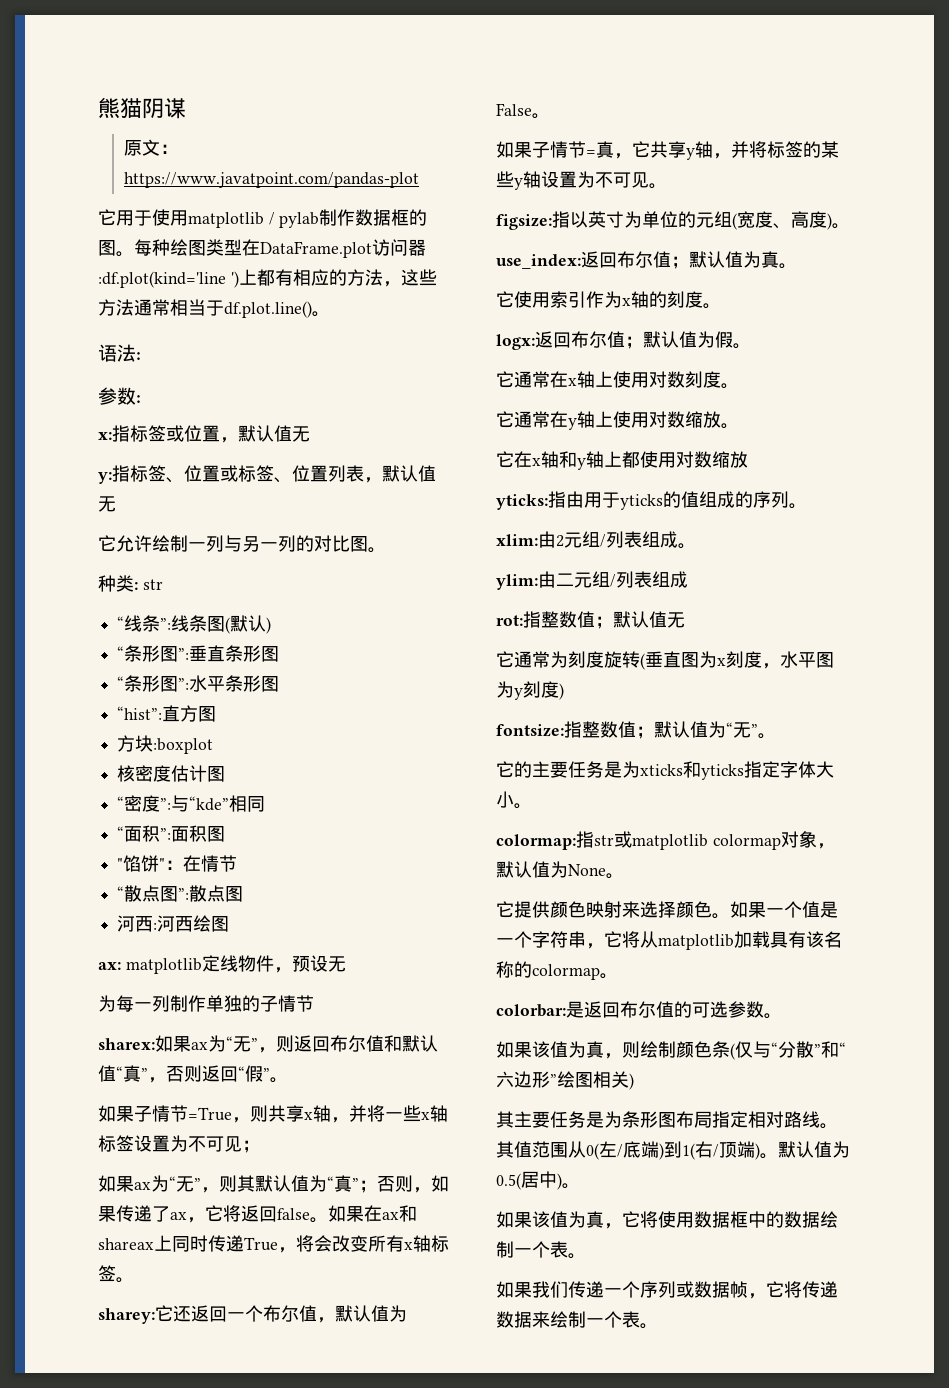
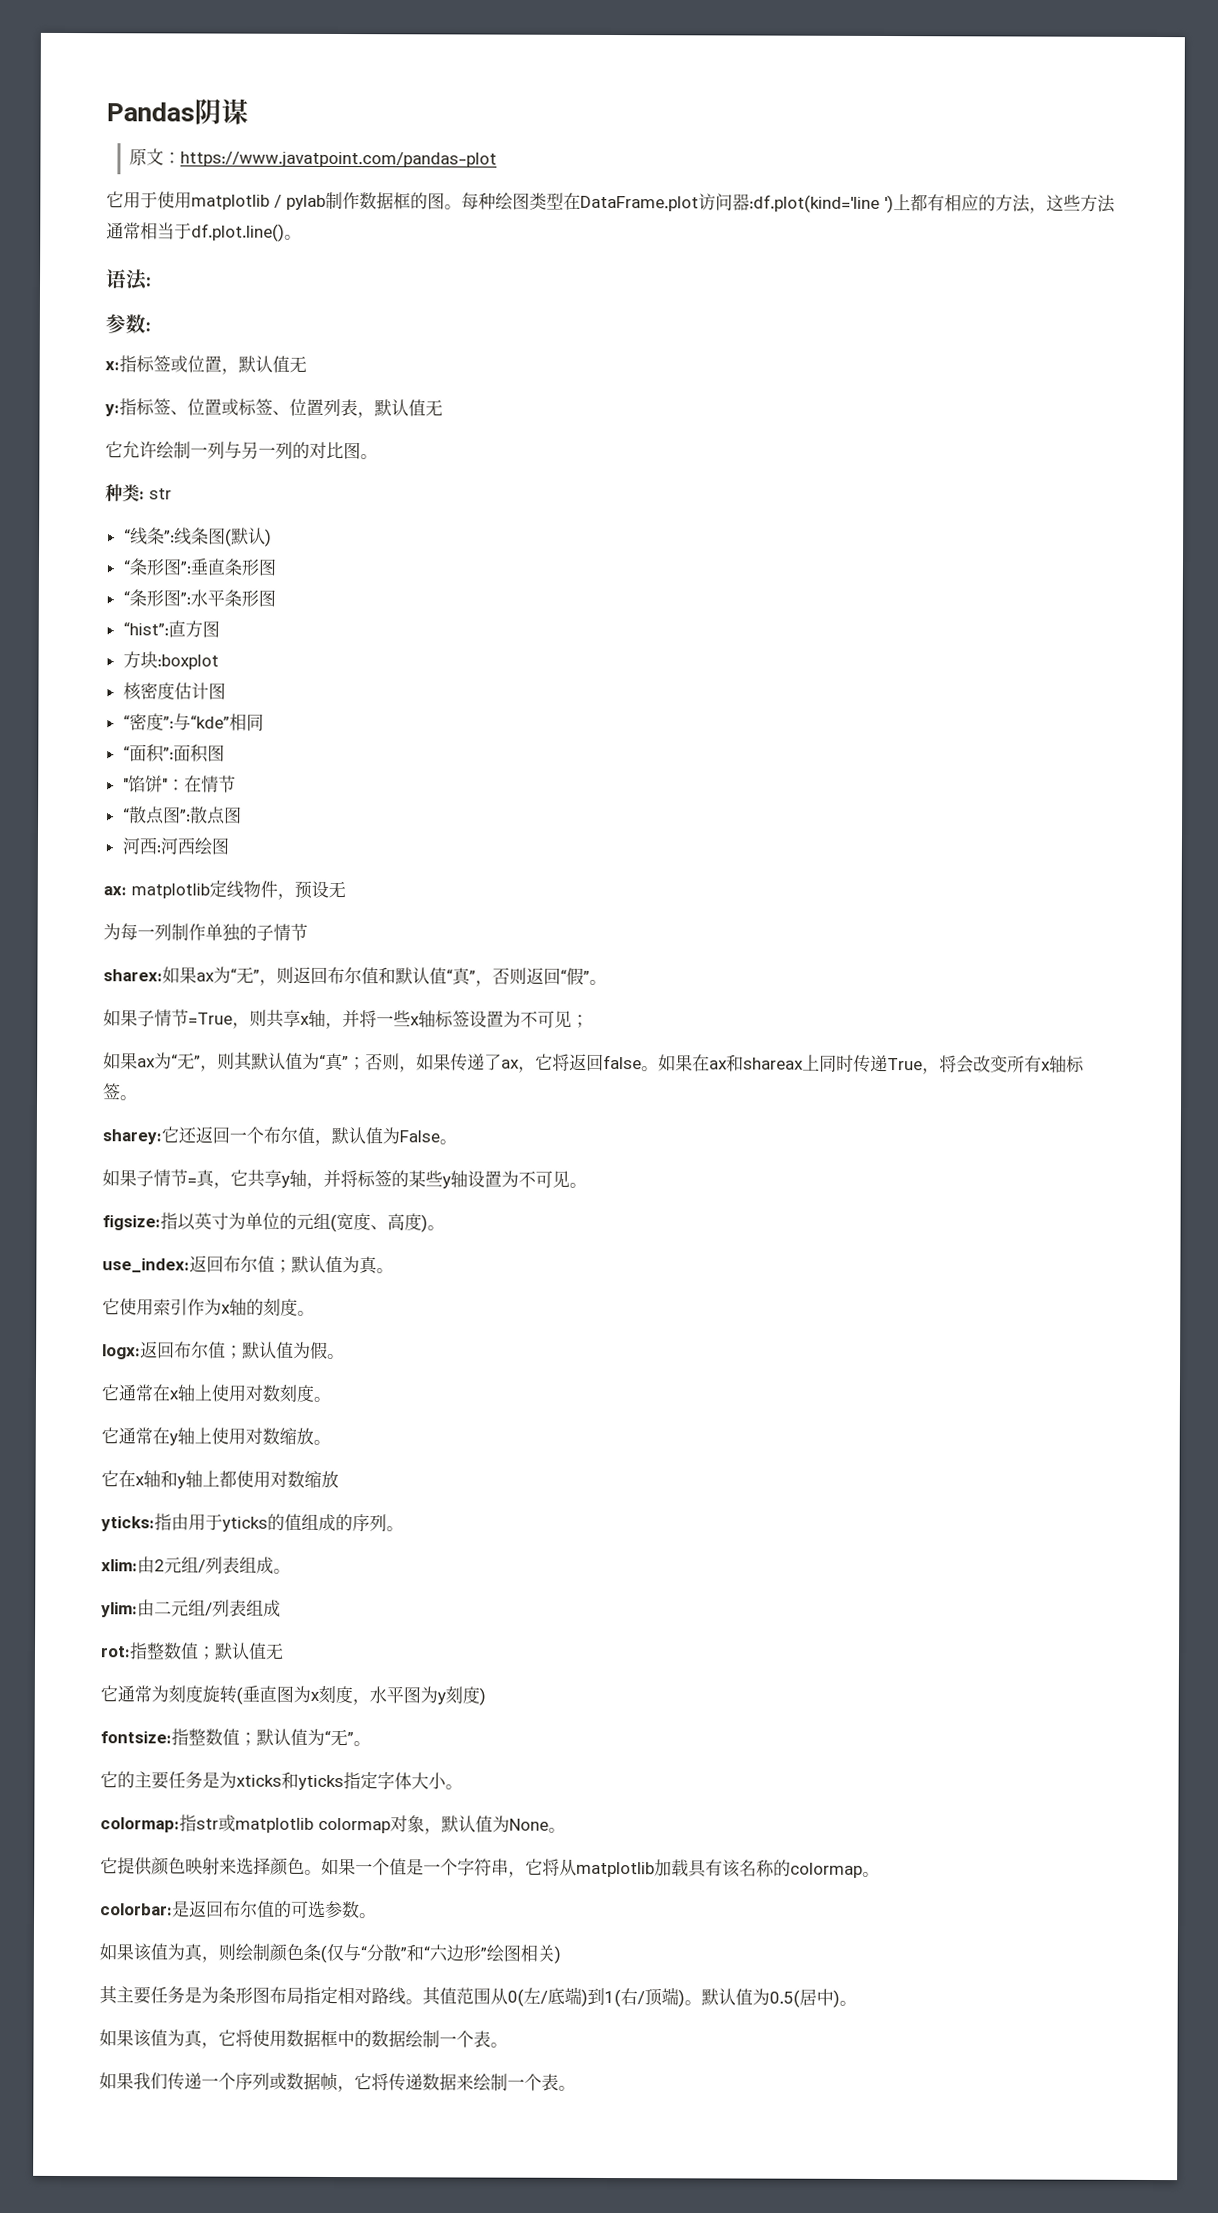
[98,97,142,119] 熊猫 -> [106,102,195,122] Pandas

